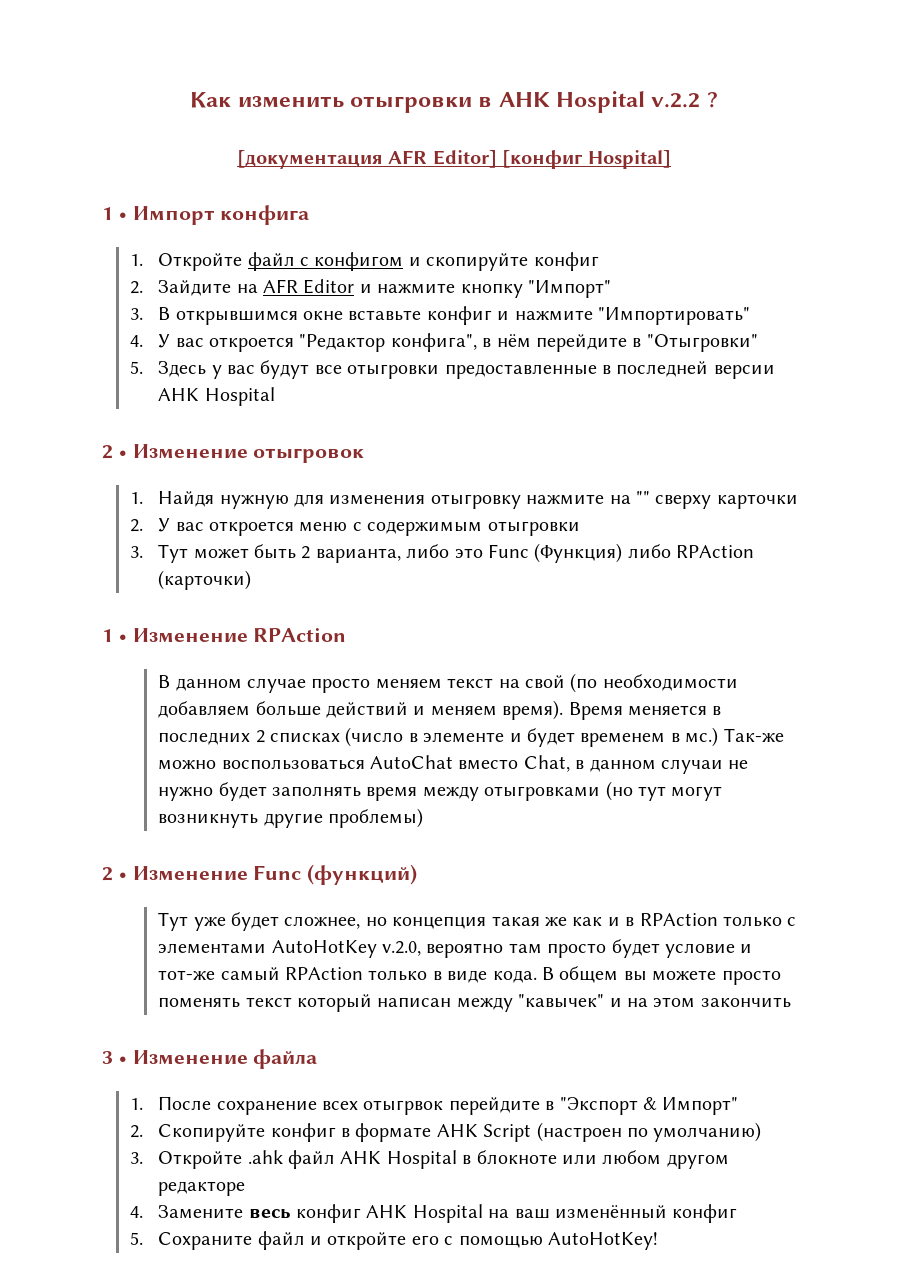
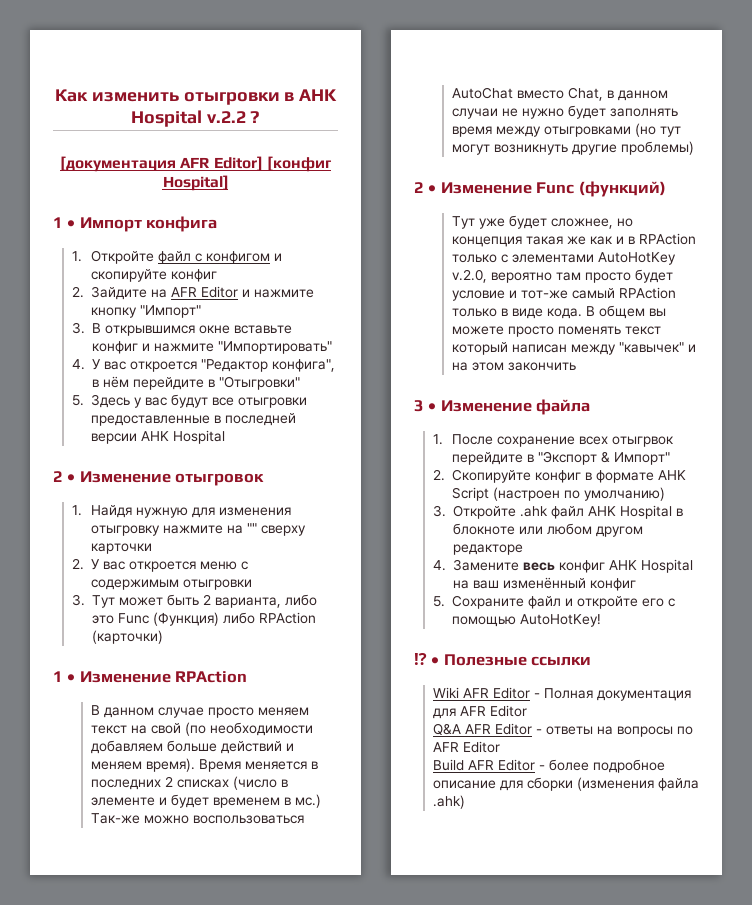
(659, 1241) none -> [414,653,592,666] [432,687,691,701] [432,705,527,719] [432,723,693,737] [432,741,500,753] [432,759,665,773] [432,777,699,791] [432,795,465,809] // ⁉ • Полезные ссылки // Wiki AFR Editor - Полная документация для AFR Editor // Q&A AFR Editor - ответы на вопросы по AFR Editor // Build AFR Editor - более подробное описание для сборки (изменения файла .ahk)

